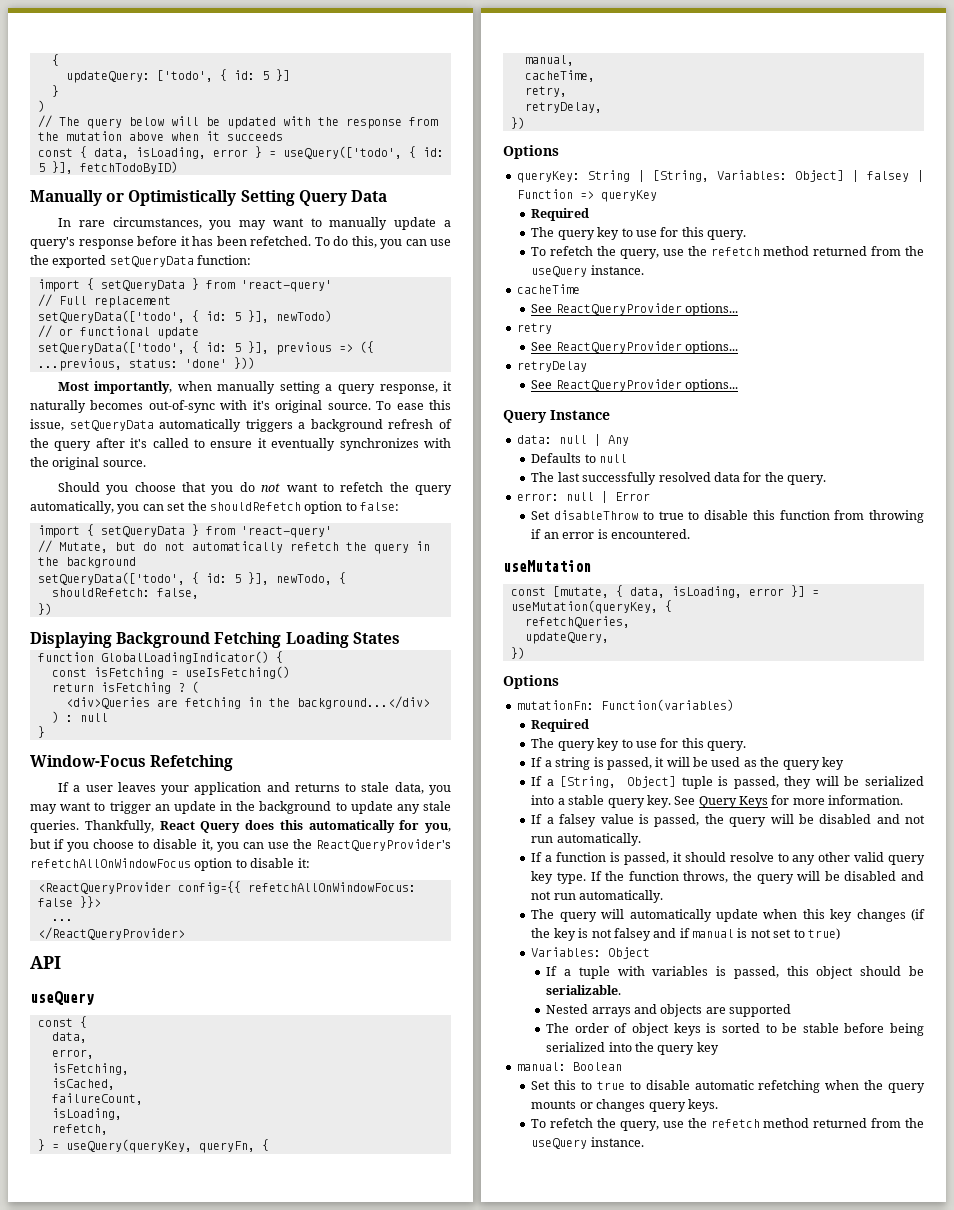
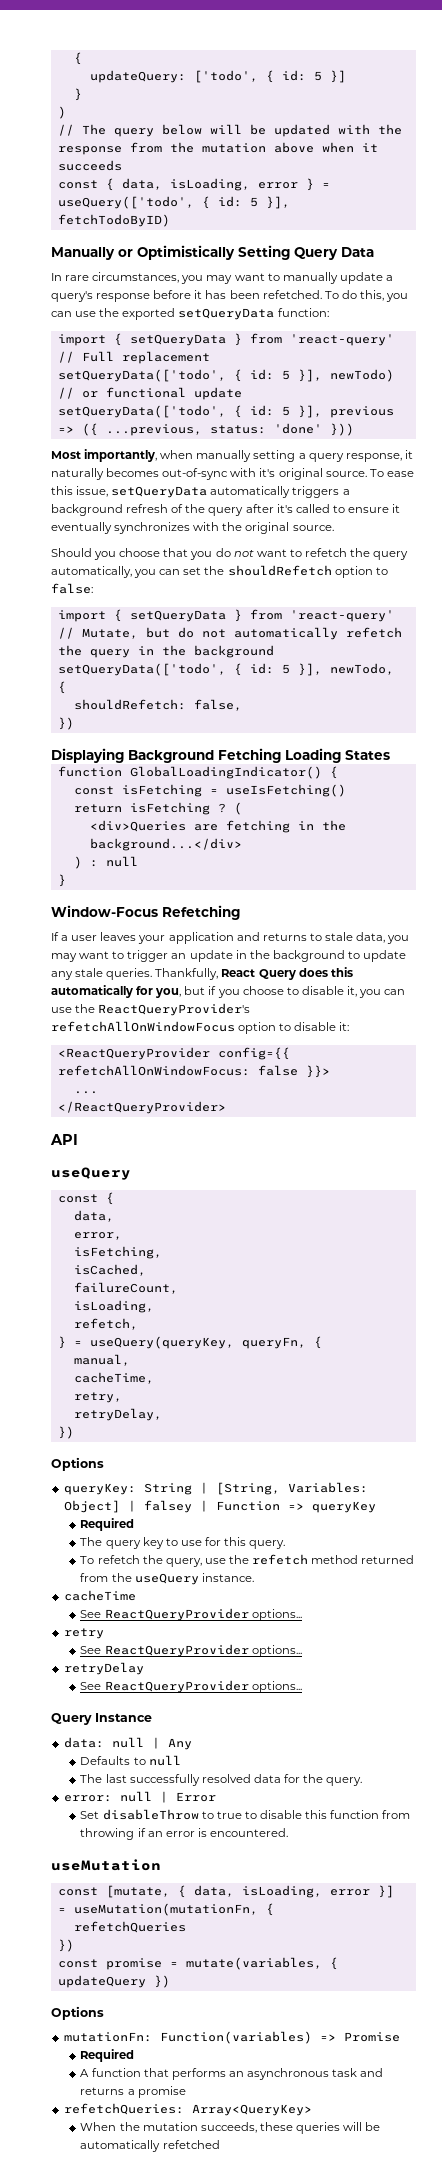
[510,600,672,614] [524,616,630,628] [524,632,609,644] useMutation(queryKey, { // refetchQueries, // updateQuery, // -> [73,1903,274,1916] [73,1921,186,1933] [57,1939,74,1952] [57,1957,338,1970] [57,1975,146,1988] useMutation(mutationFn, { // refetchQueries // }) // const promise = mutate(variables, { updateQuery
[531,719,590,732] [531,738,747,751] [531,757,844,770] [531,776,925,789] [531,795,904,808] [531,814,925,827] [531,833,641,846] [531,852,925,865] [531,871,924,884] [531,890,664,903] [531,909,925,922] [531,928,840,941] [531,947,651,959] [546,966,924,979] [546,985,622,995] [546,1004,792,1017] [546,1023,924,1036] [546,1042,719,1055] [516,1062,622,1071] [531,1080,925,1093] [531,1099,718,1112] [531,1118,924,1131] [531,1137,644,1149] // Required // The query key to use for this query. // If a string is passed, it will be used as the query key // If a [String, Object] tuple is passed, they will be serialized into a stable query key. See Query Keys for more information. // If a falsey value is passed, the query will be disabled and not run automatically. // If a function is passed, it should resolve to any other valid query key type. If the function throws, the query will be disabled and not run automatically. // The query will automatically update when this key changes (if the key is not falsey and if manual is not set to true) // Variables: Object // If a tuple with variables is passed, this object should be serializable. // Nested arrays and objects are supported // The order of object keys is sorted to be stable before being serialized into the query key // manual: Boolean // Set this to true to disable automatic refetching when the query mounts or changes query keys. // To refetch the query, use the refetch method returned from the useQuery instance. -> [319,2032,400,2042] [80,2049,135,2062] [80,2068,384,2080] [80,2086,186,2098] [63,2103,312,2116] [80,2122,381,2134] [80,2140,220,2152] => Promise // Required // A function that performs an asynchronous task and returns a promise // refetchQueries: Array<QueryKey> // When the mutation succeeds, these queries will be automatically refetched

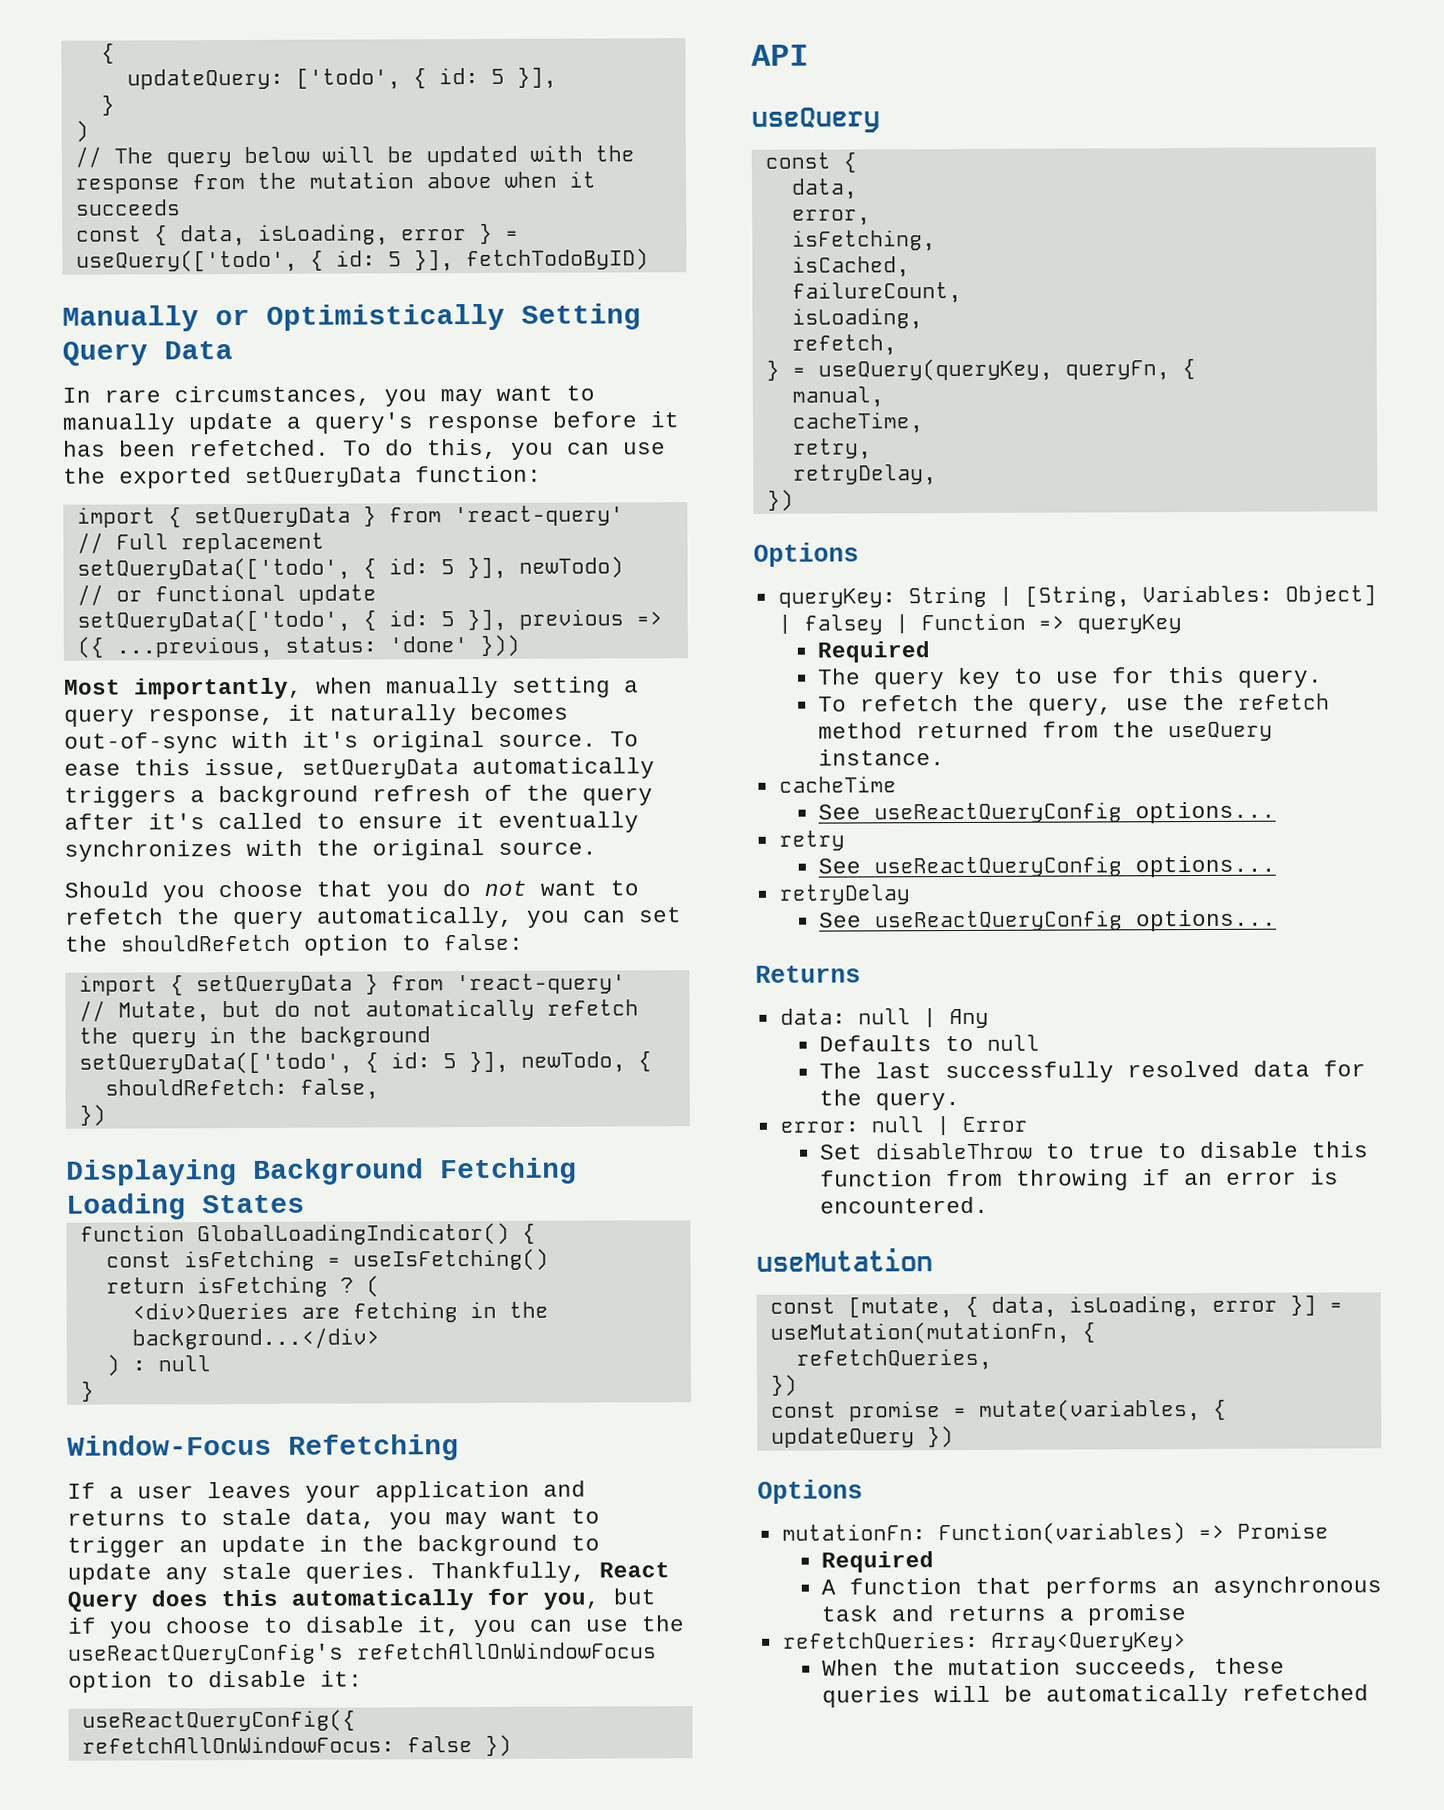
[329,70,346,83] }] -> [516,67,557,89] }],
[98,1003,251,1016] ReactQueryProvider's -> [68,1643,344,1665] useReactQueryConfig's
[57,1047,290,1060] [57,1065,330,1078] [73,1091,98,1094] [57,1101,226,1114] <ReactQueryProvider config={{ refetchAllOnWindowFocus: false }}> // ... // </ReactQueryProvider> -> [81,1709,356,1733] [81,1734,512,1758] useReactQueryConfig({ refetchAllOnWindowFocus: false })
[104,1608,249,1621] ReactQueryProvider -> [873,802,1122,824] useReactQueryConfig
[104,1644,249,1657] ReactQueryProvider -> [873,856,1122,878] useReactQueryConfig
[104,1680,302,1693] [51,1713,152,1725] ReactQueryProvider options... // Query Instance -> [874,909,1277,932] [755,965,861,983] useReactQueryConfig options... // Returns
[73,1921,186,1933] refetchQueries -> [795,1348,992,1371] refetchQueries,

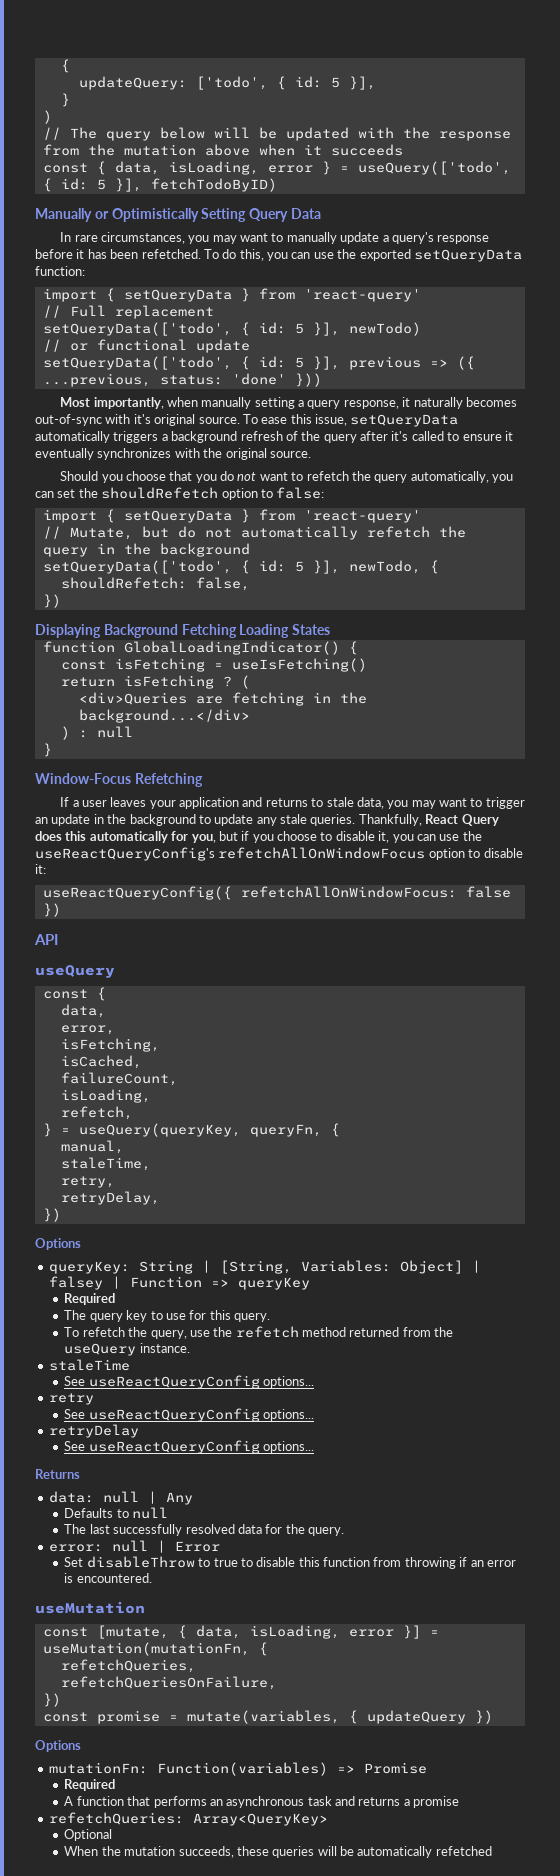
[791,412,924,434] cacheTime, -> [60,1157,151,1171] staleTime,
[778,776,897,793] cacheTime -> [48,1359,130,1371] staleTime
(992, 1359) none -> [60,1676,277,1690] // refetchQueriesOnFailure,
(1187, 1642) none -> [64,1829,113,1841] // Optional

